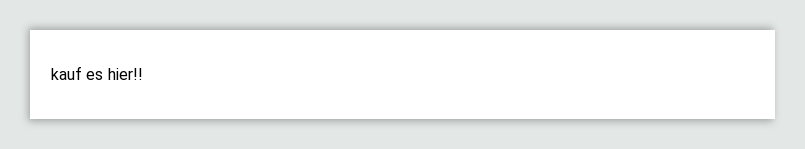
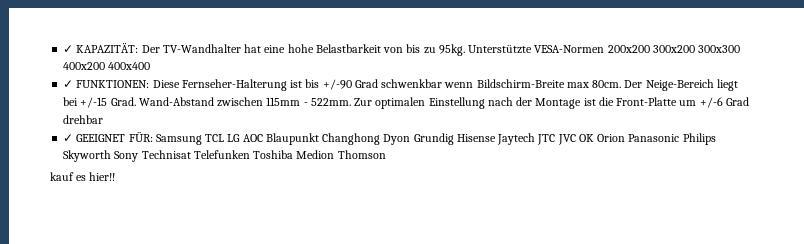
(51, 73) none -> [63,42,741,56] [63,62,151,70] [63,79,738,91] [63,97,749,109] [63,115,104,124] [63,131,716,145] [63,150,386,162] ✓ KAPAZITÄT: Der TV-Wandhalter hat eine hohe Belastbarkeit von bis zu 95kg. Unterstützte VESA-Normen 200x200 300x200 300x300 400x200 400x400 // ✓ FUNKTIONEN: Diese Fernseher-Halterung ist bis +/-90 Grad schwenkbar wenn Bildschirm-Breite max 80cm. Der Neige-Bereich liegt bei +/-15 Grad. Wand-Abstand zwischen 115mm - 522mm. Zur optimalen Einstellung nach der Montage ist die Front-Platte um +/-6 Grad drehbar // ✓ GEEIGNET FÜR: Samsung TCL LG AOC Blaupunkt Changhong Dyon Grundig Hisense Jaytech JTC JVC OK Orion Panasonic Philips Skyworth Sony Technisat Telefunken Toshiba Medion Thomson //

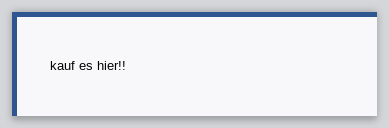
[63,42,741,56] [63,62,151,70] [63,79,738,91] [63,97,749,109] [63,115,104,124] [63,131,716,145] [63,150,386,162] ✓ KAPAZITÄT: Der TV-Wandhalter hat eine hohe Belastbarkeit von bis zu 95kg. Unterstützte VESA-Normen 200x200 300x200 300x300 400x200 400x400 // ✓ FUNKTIONEN: Diese Fernseher-Halterung ist bis +/-90 Grad schwenkbar wenn Bildschirm-Breite max 80cm. Der Neige-Bereich liegt bei +/-15 Grad. Wand-Abstand zwischen 115mm - 522mm. Zur optimalen Einstellung nach der Montage ist die Front-Platte um +/-6 Grad drehbar // ✓ GEEIGNET FÜR: Samsung TCL LG AOC Blaupunkt Changhong Dyon Grundig Hisense Jaytech JTC JVC OK Orion Panasonic Philips Skyworth Sony Technisat Telefunken Toshiba Medion Thomson // -> (50, 65) none

